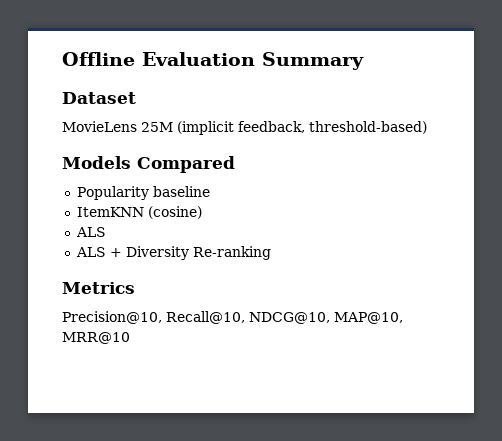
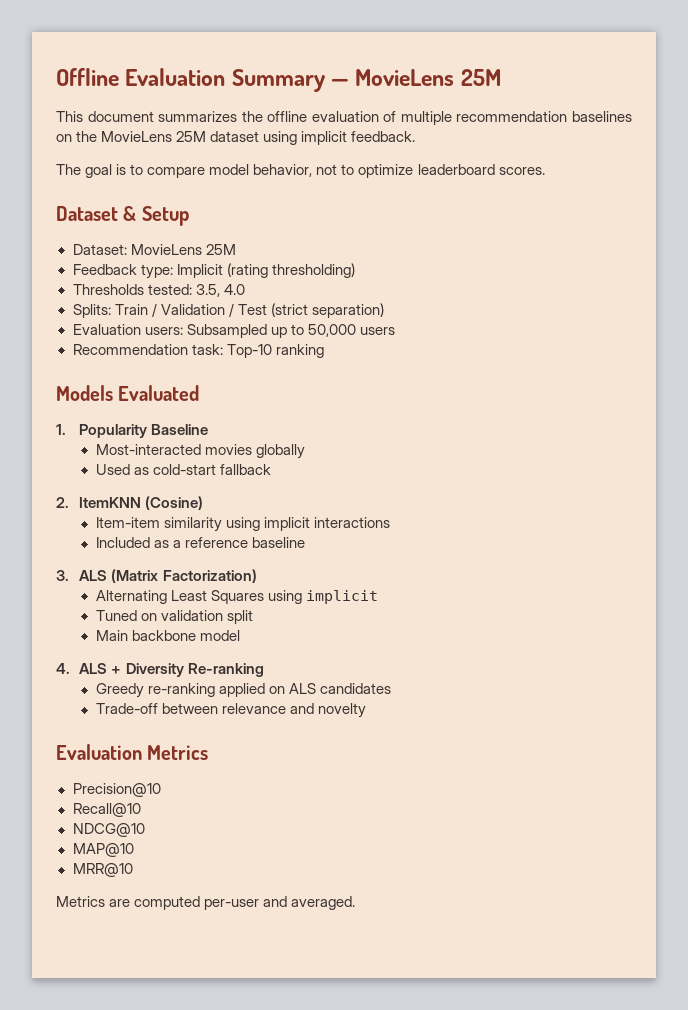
[62,92,136,104] [62,121,427,135] [62,156,235,173] [76,186,210,200] [76,206,202,219] [75,227,106,237] [75,246,271,260] [62,282,135,294] [62,311,403,324] [62,332,130,344] // Dataset // MovieLens 25M (implicit feedback, threshold-based) // Models Compared // Popularity baseline // ItemKNN (cosine) // ALS // ALS + Diversity Re-ranking // Metrics // Precision@10, Recall@10, NDCG@10, MAP@10, MRR@10 -> [331,69,501,86] [56,111,632,125] [56,131,416,145] [56,164,545,178] [56,206,189,226] [72,244,236,255] [72,263,355,279] [72,284,245,297] [72,303,384,318] [72,324,395,338] [72,344,324,358] [56,385,200,401] [56,424,209,438] [95,444,306,459] [95,464,272,475] [56,496,204,510] [95,517,391,532] [95,537,306,548] [56,569,257,583] [95,590,379,604] [95,610,254,624] [95,630,241,641] [56,663,264,677] [95,683,392,698] [95,703,367,718] [56,744,209,760] [72,783,161,797] [72,803,141,817] [72,823,145,837] [72,843,134,857] [72,863,133,877] [56,896,356,910] — MovieLens 25M // This document summarizes the offline evaluation of multiple recommendation baselines on the MovieLens 25M dataset using implicit feedback. // The goal is to compare model behavior, not to optimize leaderboard scores. // Dataset & Setup // Dataset: MovieLens 25M // Feedback type: Implicit (rating thresholding) // Thresholds tested: 3.5, 4.0 // Splits: Train / Validation / Test (strict separation) // Evaluation users: Subsampled up to 50,000 users // Recommendation task: Top-10 ranking // Models Evaluated // 1. Popularity Baseline // Most-interacted movies globally // Used as cold-start fallback // 2. ItemKNN (Cosine) // Item-item similarity using implicit interactions // Included as a reference baseline // 3. ALS (Matrix Factorization) // Alternating Least Squares using implicit // Tuned on validation split // Main backbone model // 4. ALS + Diversity Re-ranking // Greedy re-ranking applied on ALS candidates // Trade-off between relevance and novelty // Evaluation Metrics // Precision@10 // Recall@10 // NDCG@10 // MAP@10 // MRR@10 // Metrics are computed per-user and averaged.

